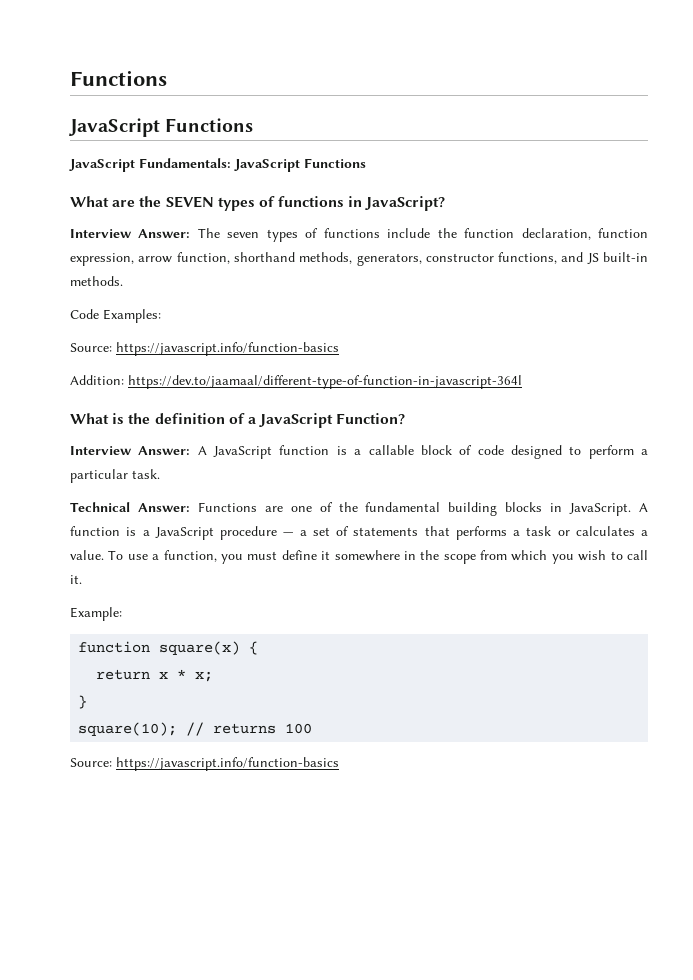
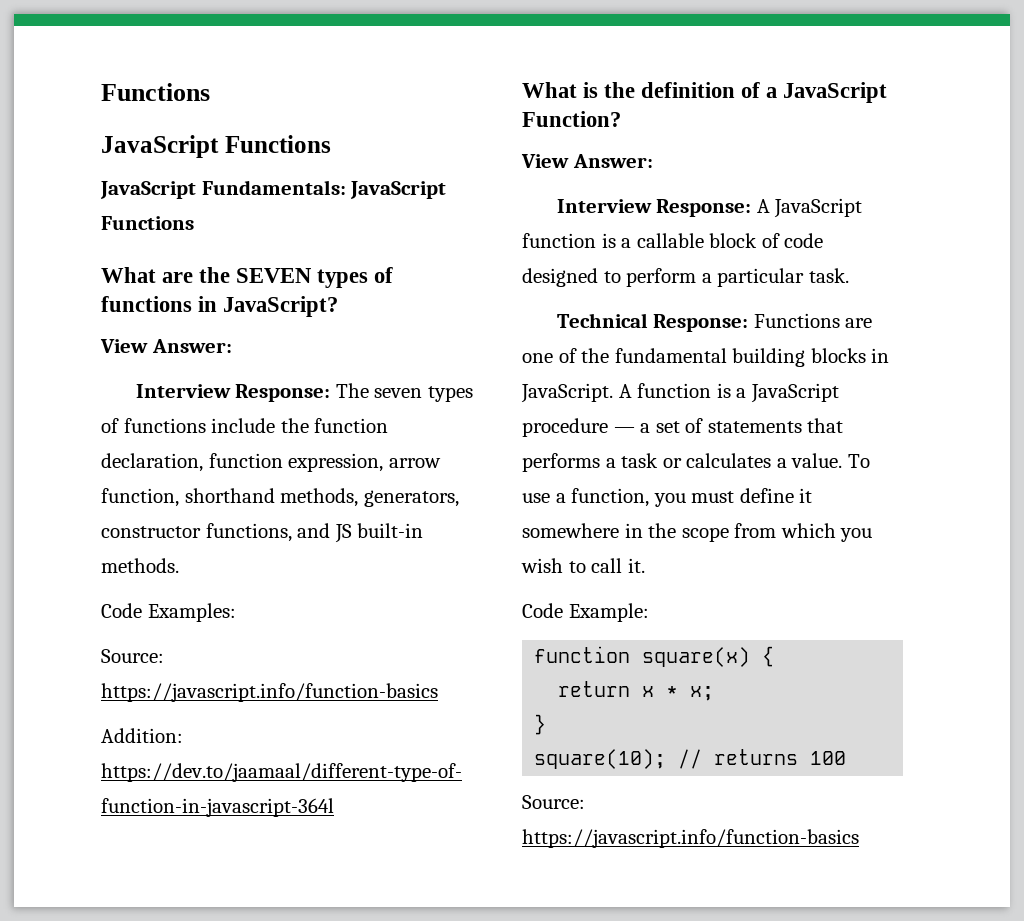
[70,229,191,238] // Interview Answer: -> [100,339,232,353] [135,384,331,402] // View Answer: // Interview Response:
[70,446,191,455] // Interview Answer: -> [521,154,653,168] [556,199,752,217] // View Answer: // Interview Response:
[137,503,190,512] Answer: -> [653,314,749,332] Response:
(82, 579) none -> [522,603,563,618] Code

